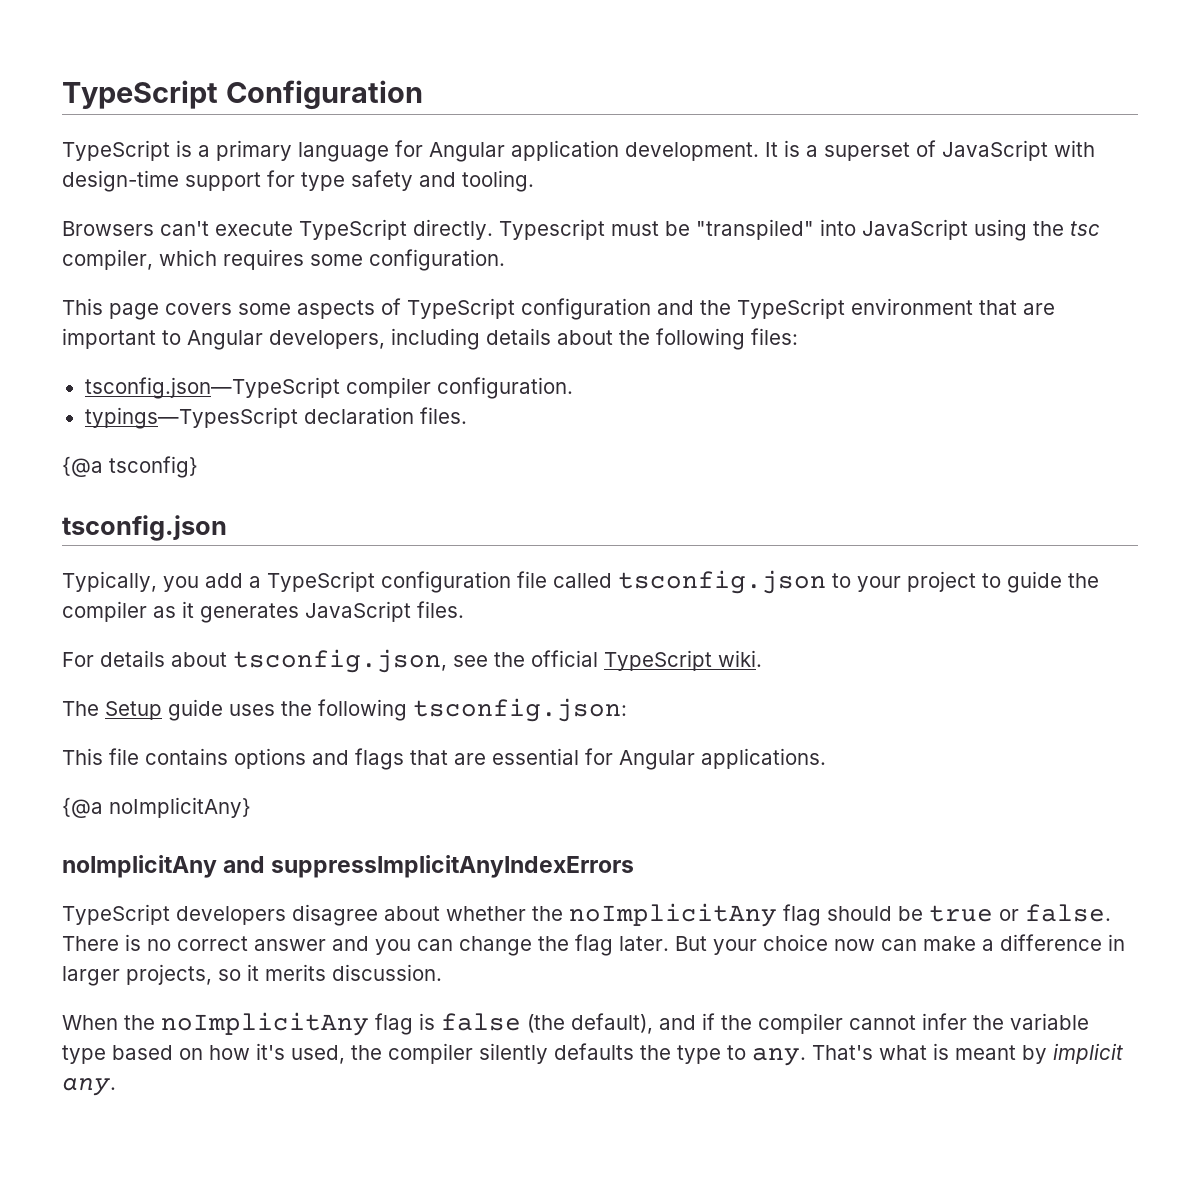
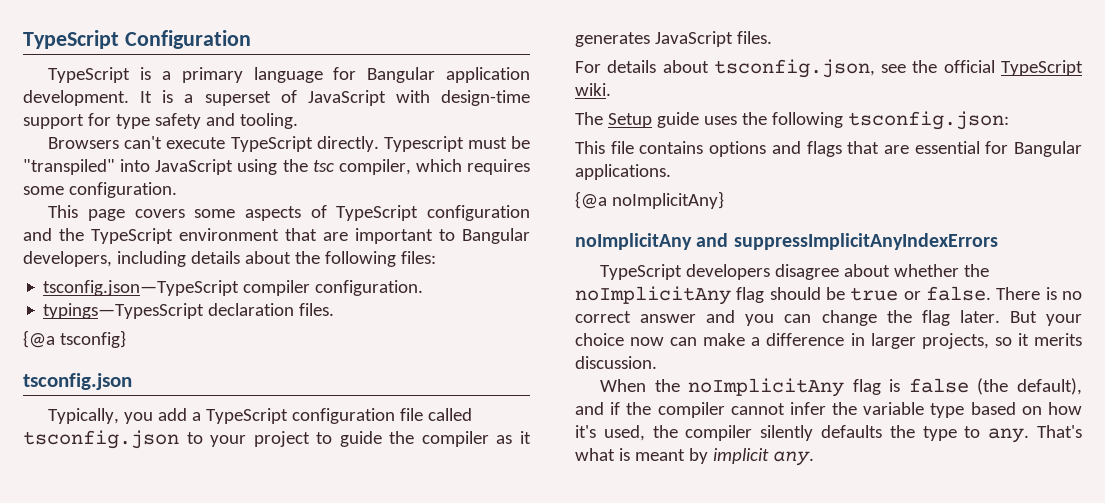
[429,142,505,162] Angular -> [367,67,436,83] Bangular
[187,330,263,350] Angular -> [462,228,530,244] Bangular
[619,750,695,770] Angular -> [1014,141,1082,157] Bangular

